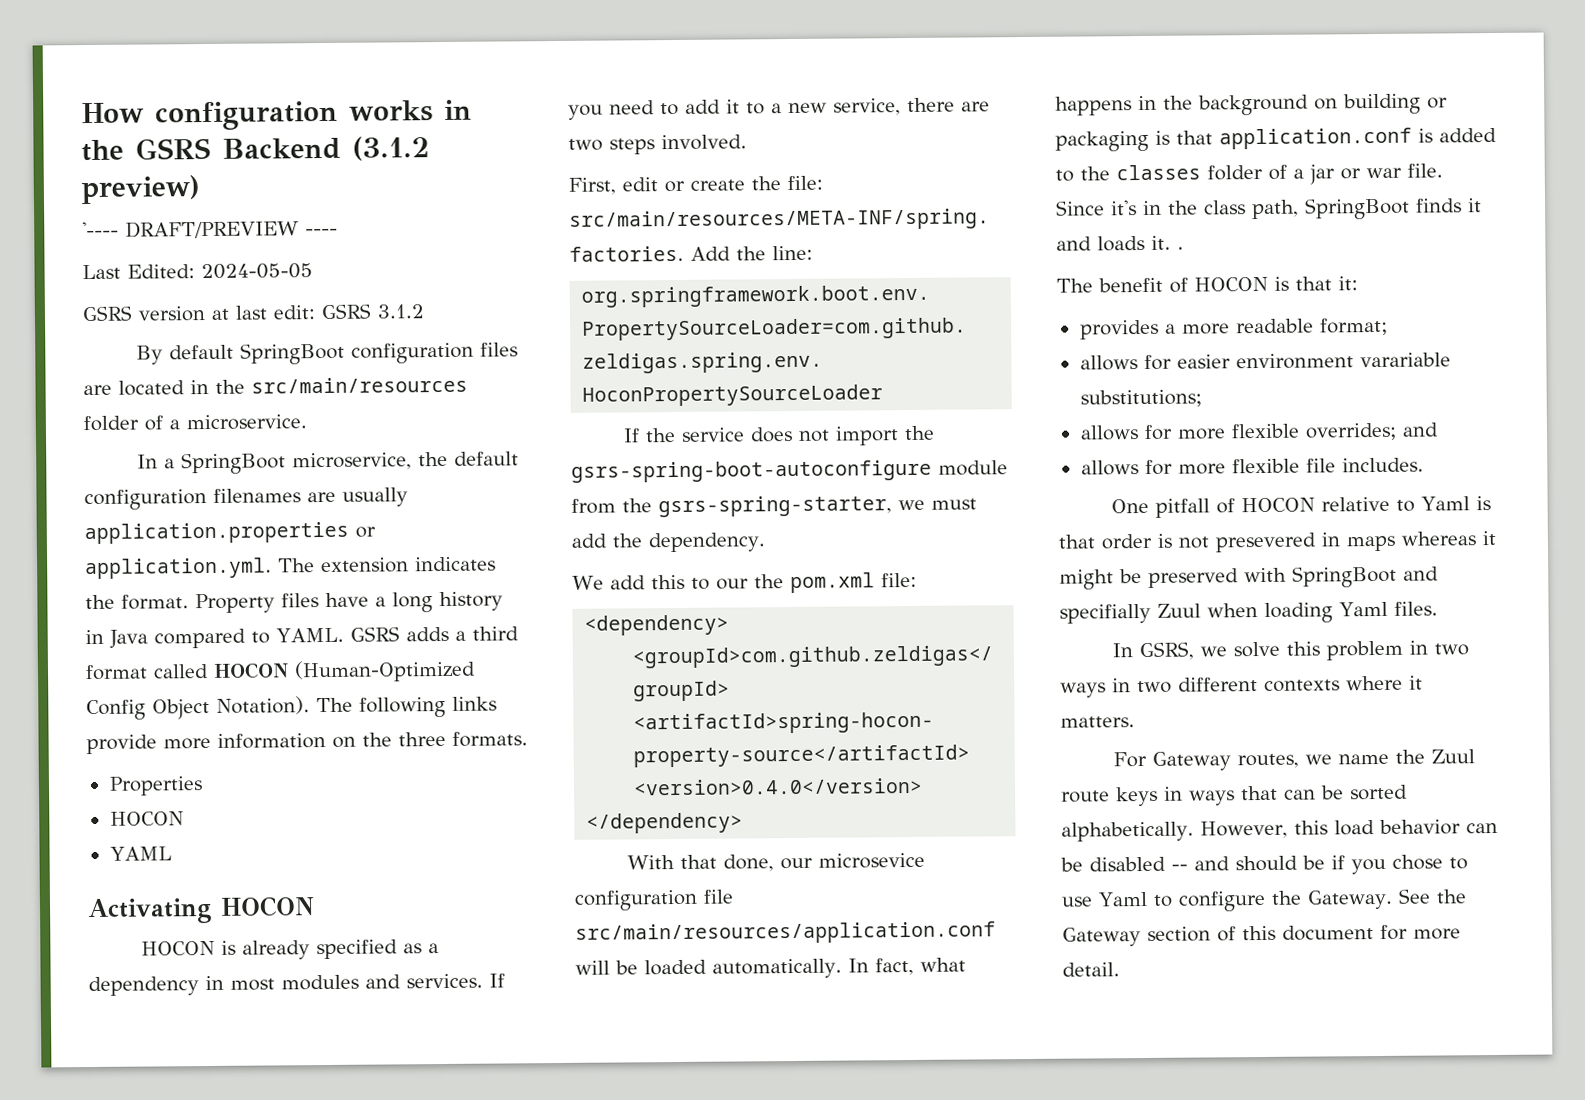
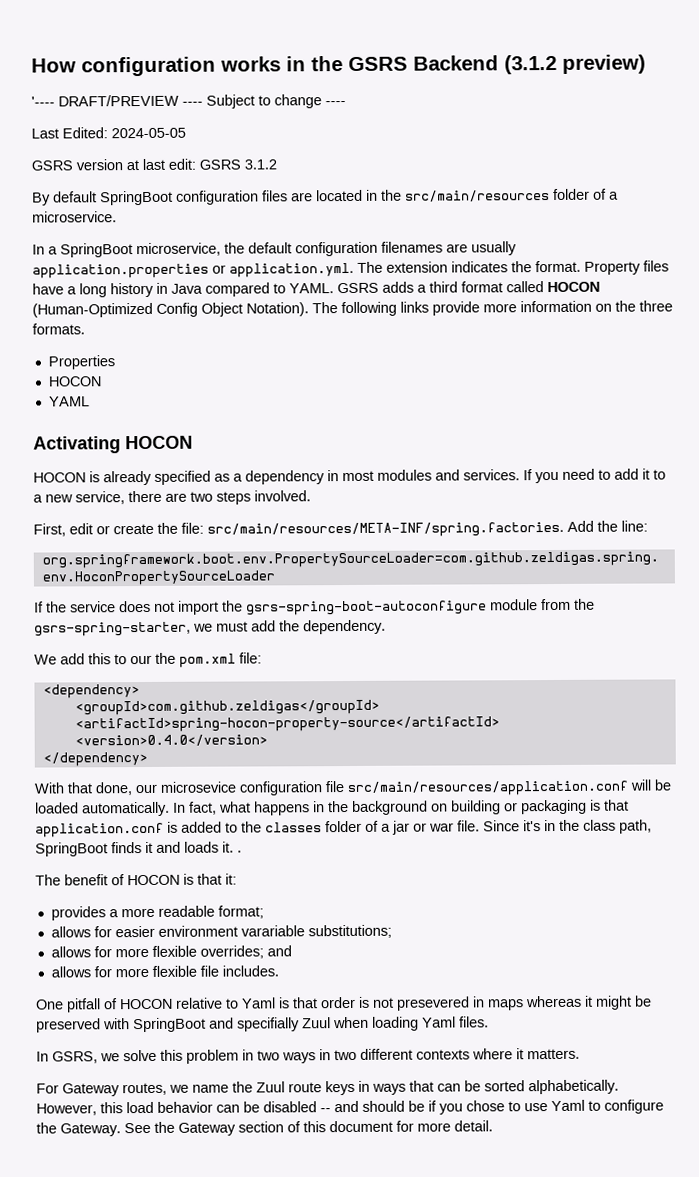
(338, 232) none -> [206,94,346,109] Subject to change ----

